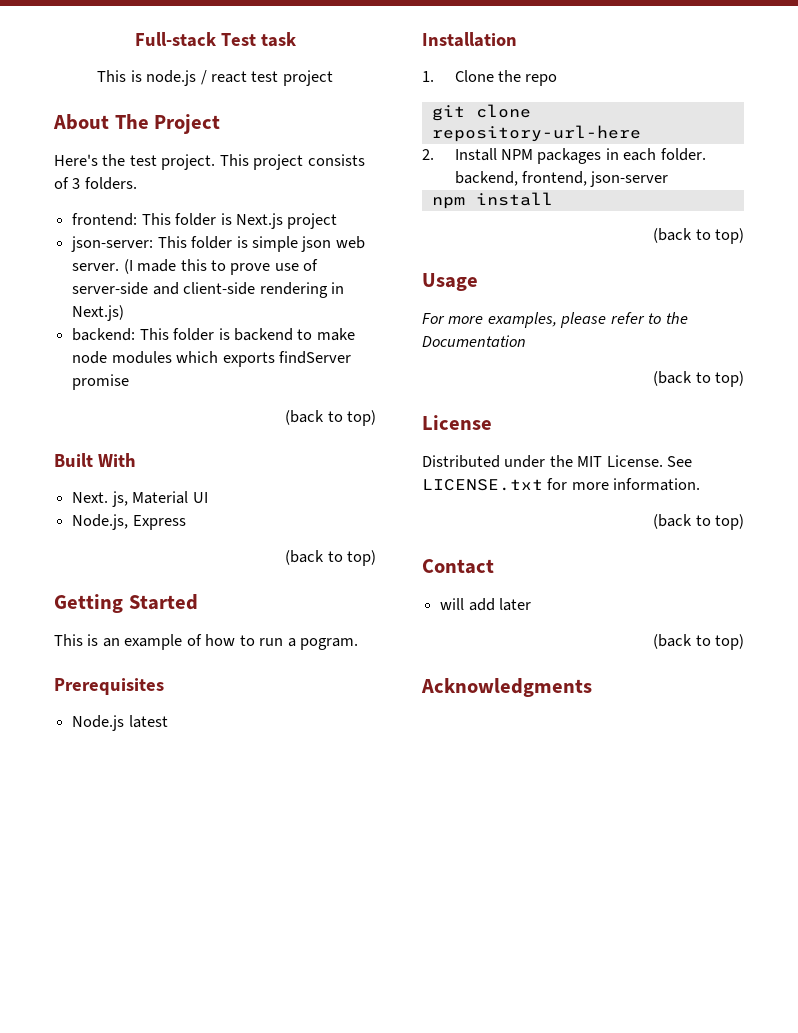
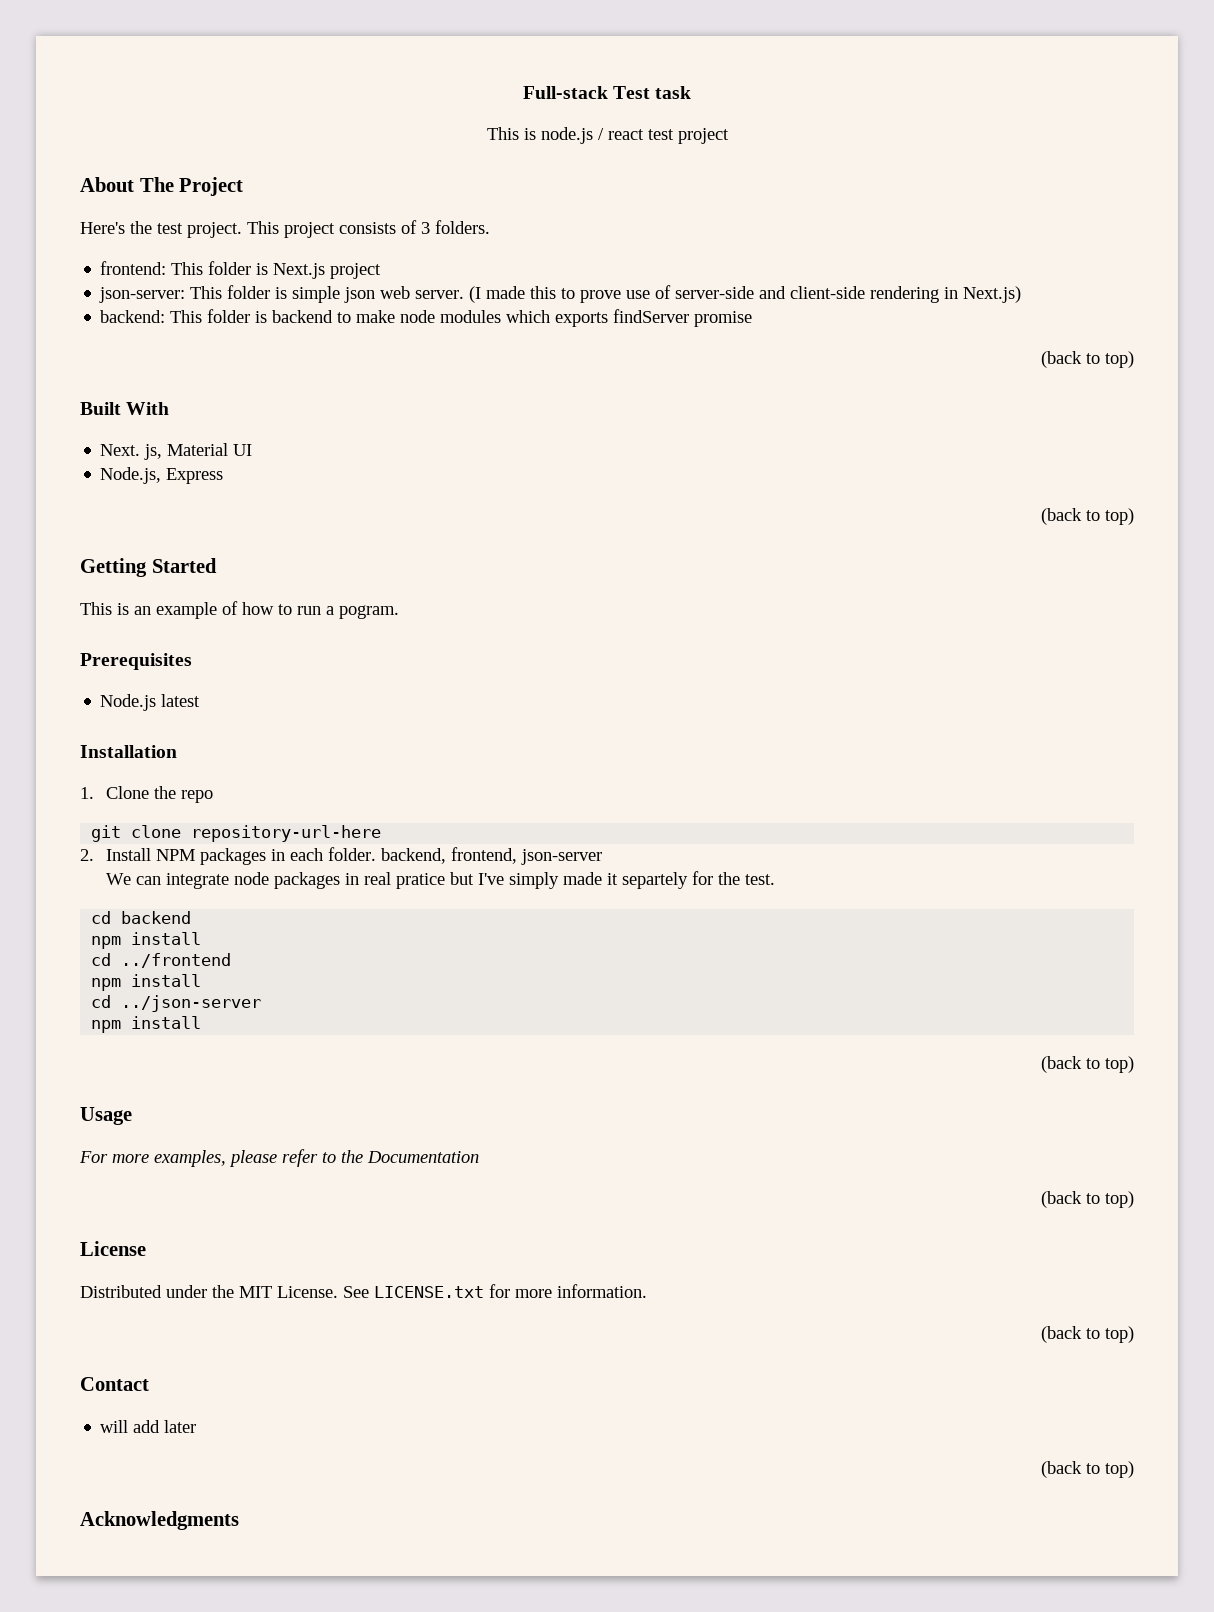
(669, 179) none -> [106,871,776,889] [91,911,192,924] [91,932,202,949] [91,953,232,968] [91,974,202,991] [91,995,262,1012] // We can integrate node packages in real pratice but I've simply made it separtely for the test. // cd backend // npm install // cd ../frontend // npm install // cd ../json-server

